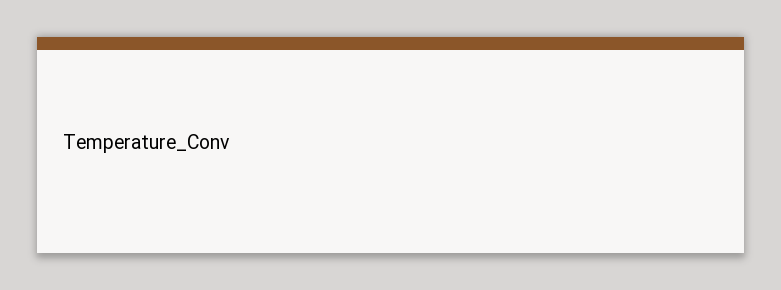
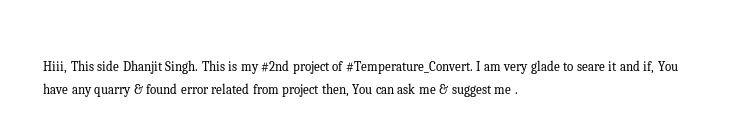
[63,134,230,153] Temperature_Conv -> [43,60,678,74] [43,83,518,97] Hiii, This side Dhanjit Singh. This is my #2nd project of #Temperature_Convert. I am very glade to seare it and if, You have any quarry & found error related from project then, You can ask me & suggest me .

